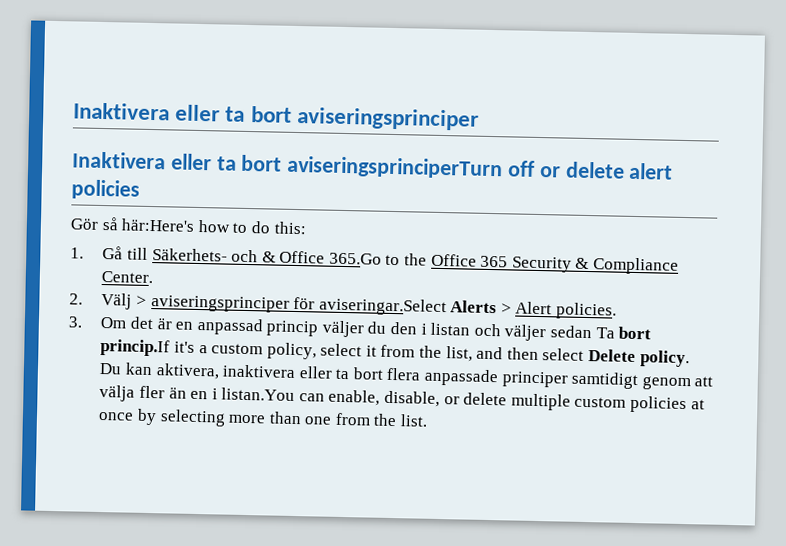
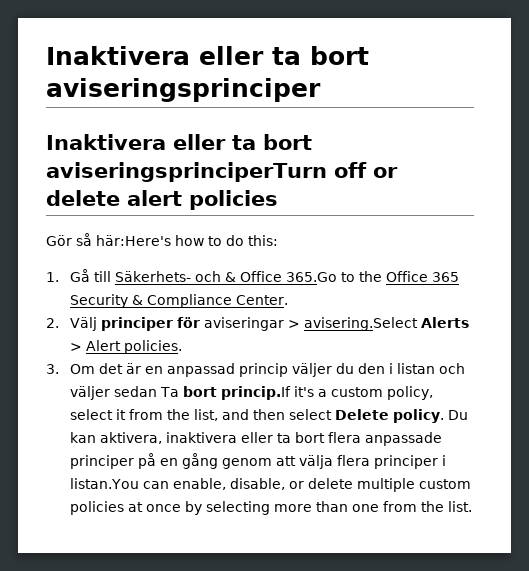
[135,295,447,317] > aviseringsprinciper för aviseringar.Select -> [101,317,419,331] principer för aviseringar > avisering.Select
[571,371,714,391] [99,384,209,402] samtidigt genom att välja fler än en -> [138,453,439,469] på en gång genom att välja flera principer

